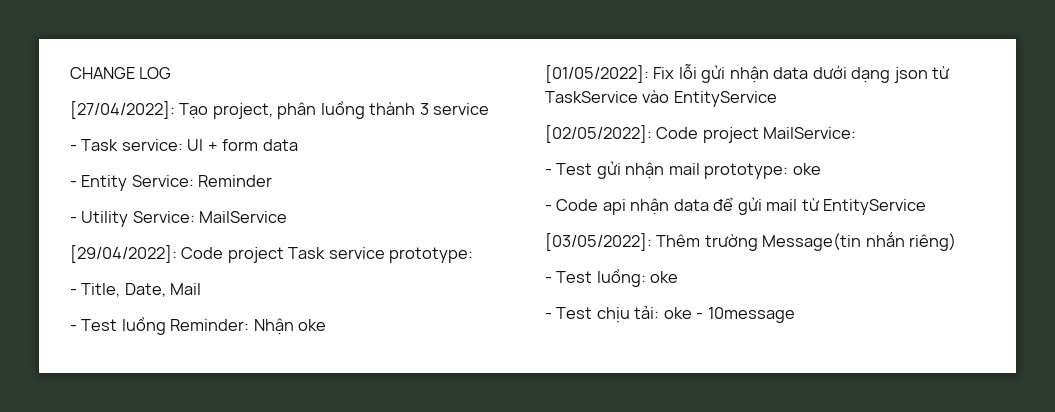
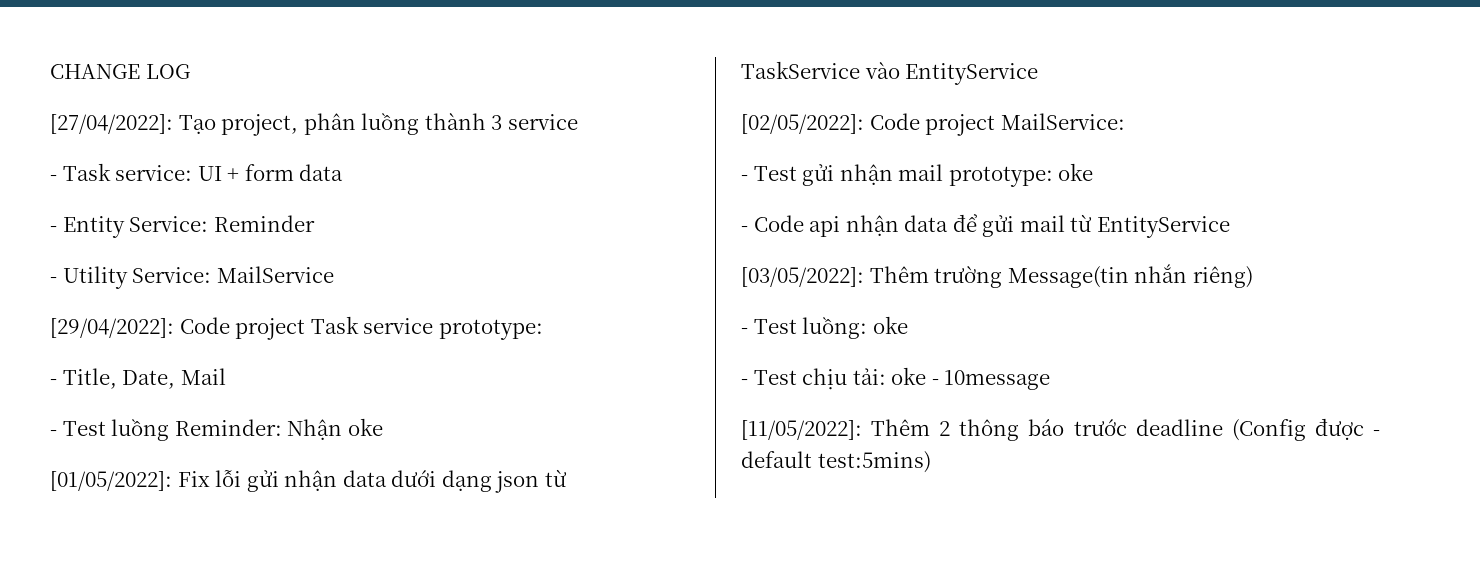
(795, 315) none -> [741,418,1380,441] [741,451,931,473] // [11/05/2022]: Thêm 2 thông báo trước deadline (Config được - default test:5mins)

